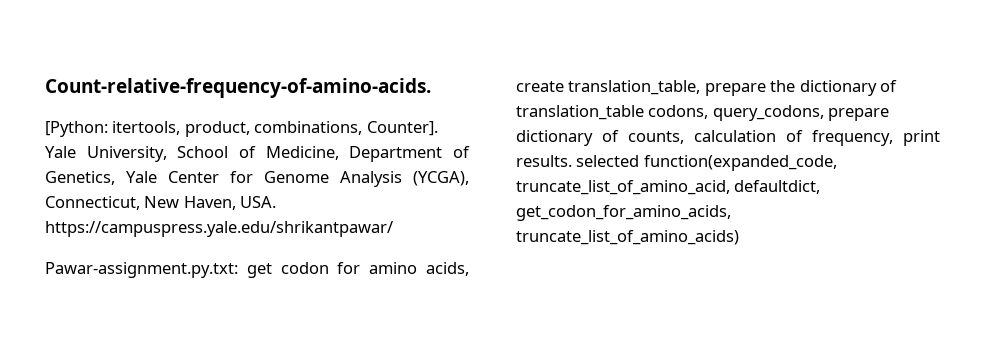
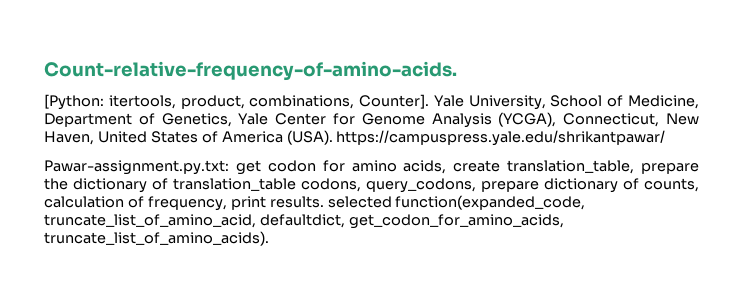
[240,196,277,208] USA. -> [97,130,333,145] United States of America (USA).
[516,230,739,245] truncate_list_of_amino_acids) -> [44,231,269,246] truncate_list_of_amino_acids).

